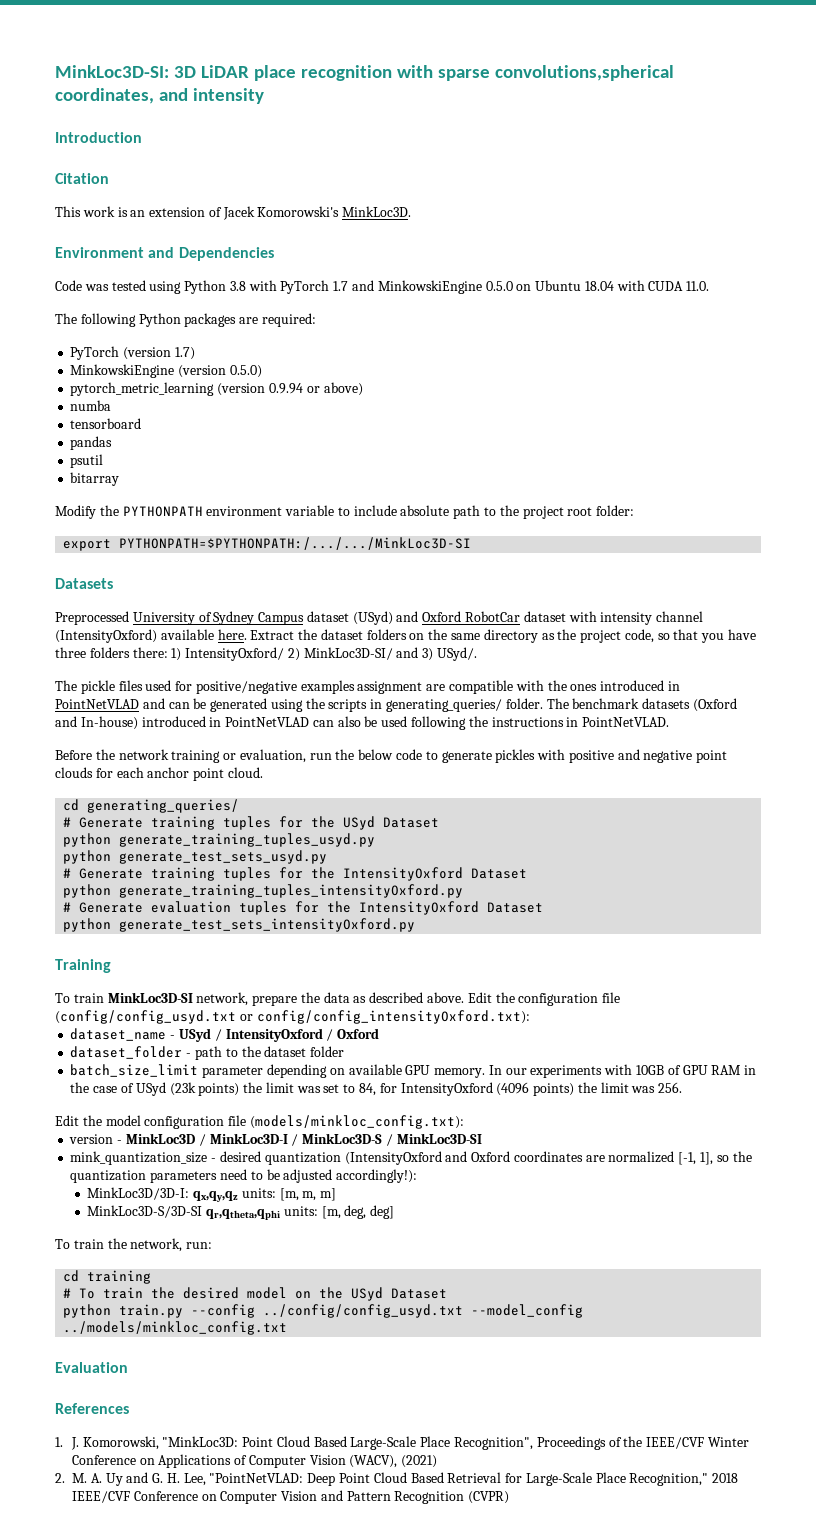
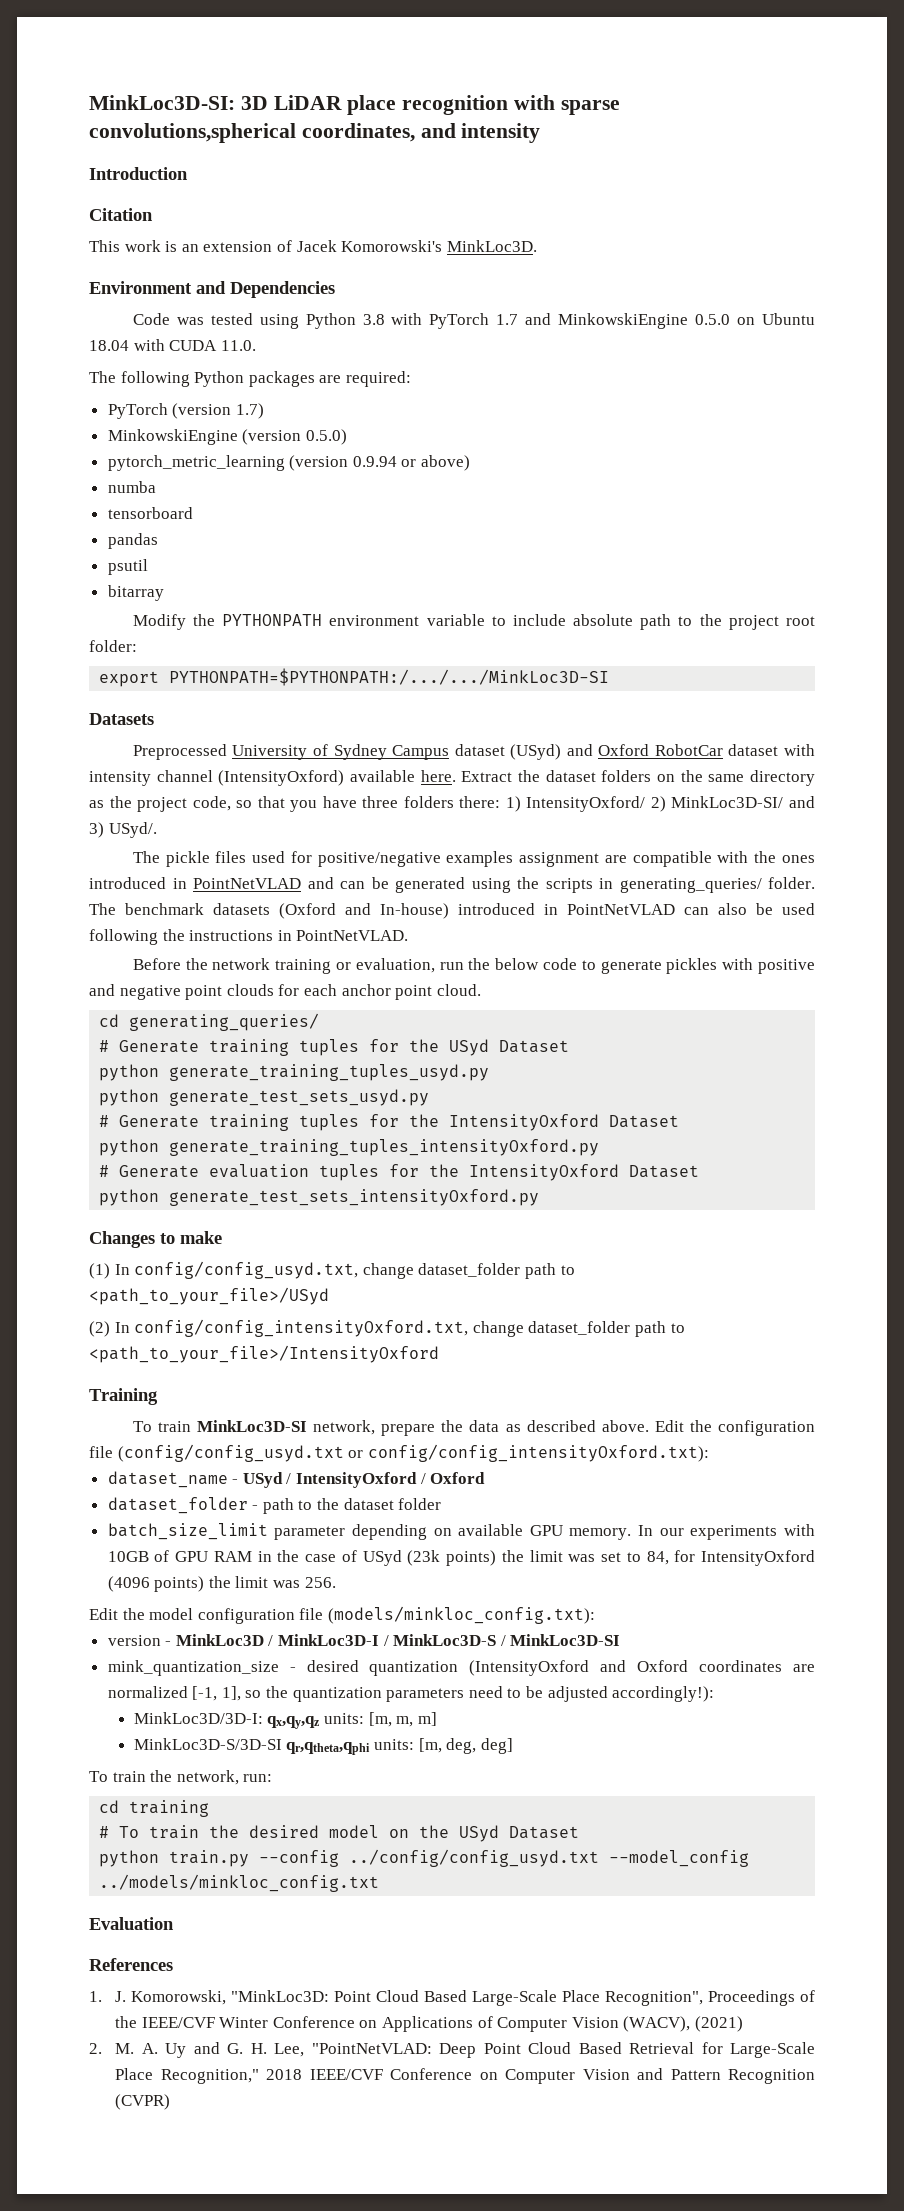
(416, 925) none -> [89,1231,222,1248] [89,1261,575,1279] [89,1287,329,1305] [89,1319,685,1337] [89,1345,439,1363] // Changes to make // (1) In config/config_usyd.txt, change dataset_folder path to <path_to_your_file>/USyd // (2) In config/config_intensityOxford.txt, change dataset_folder path to <path_to_your_file>/IntensityOxford

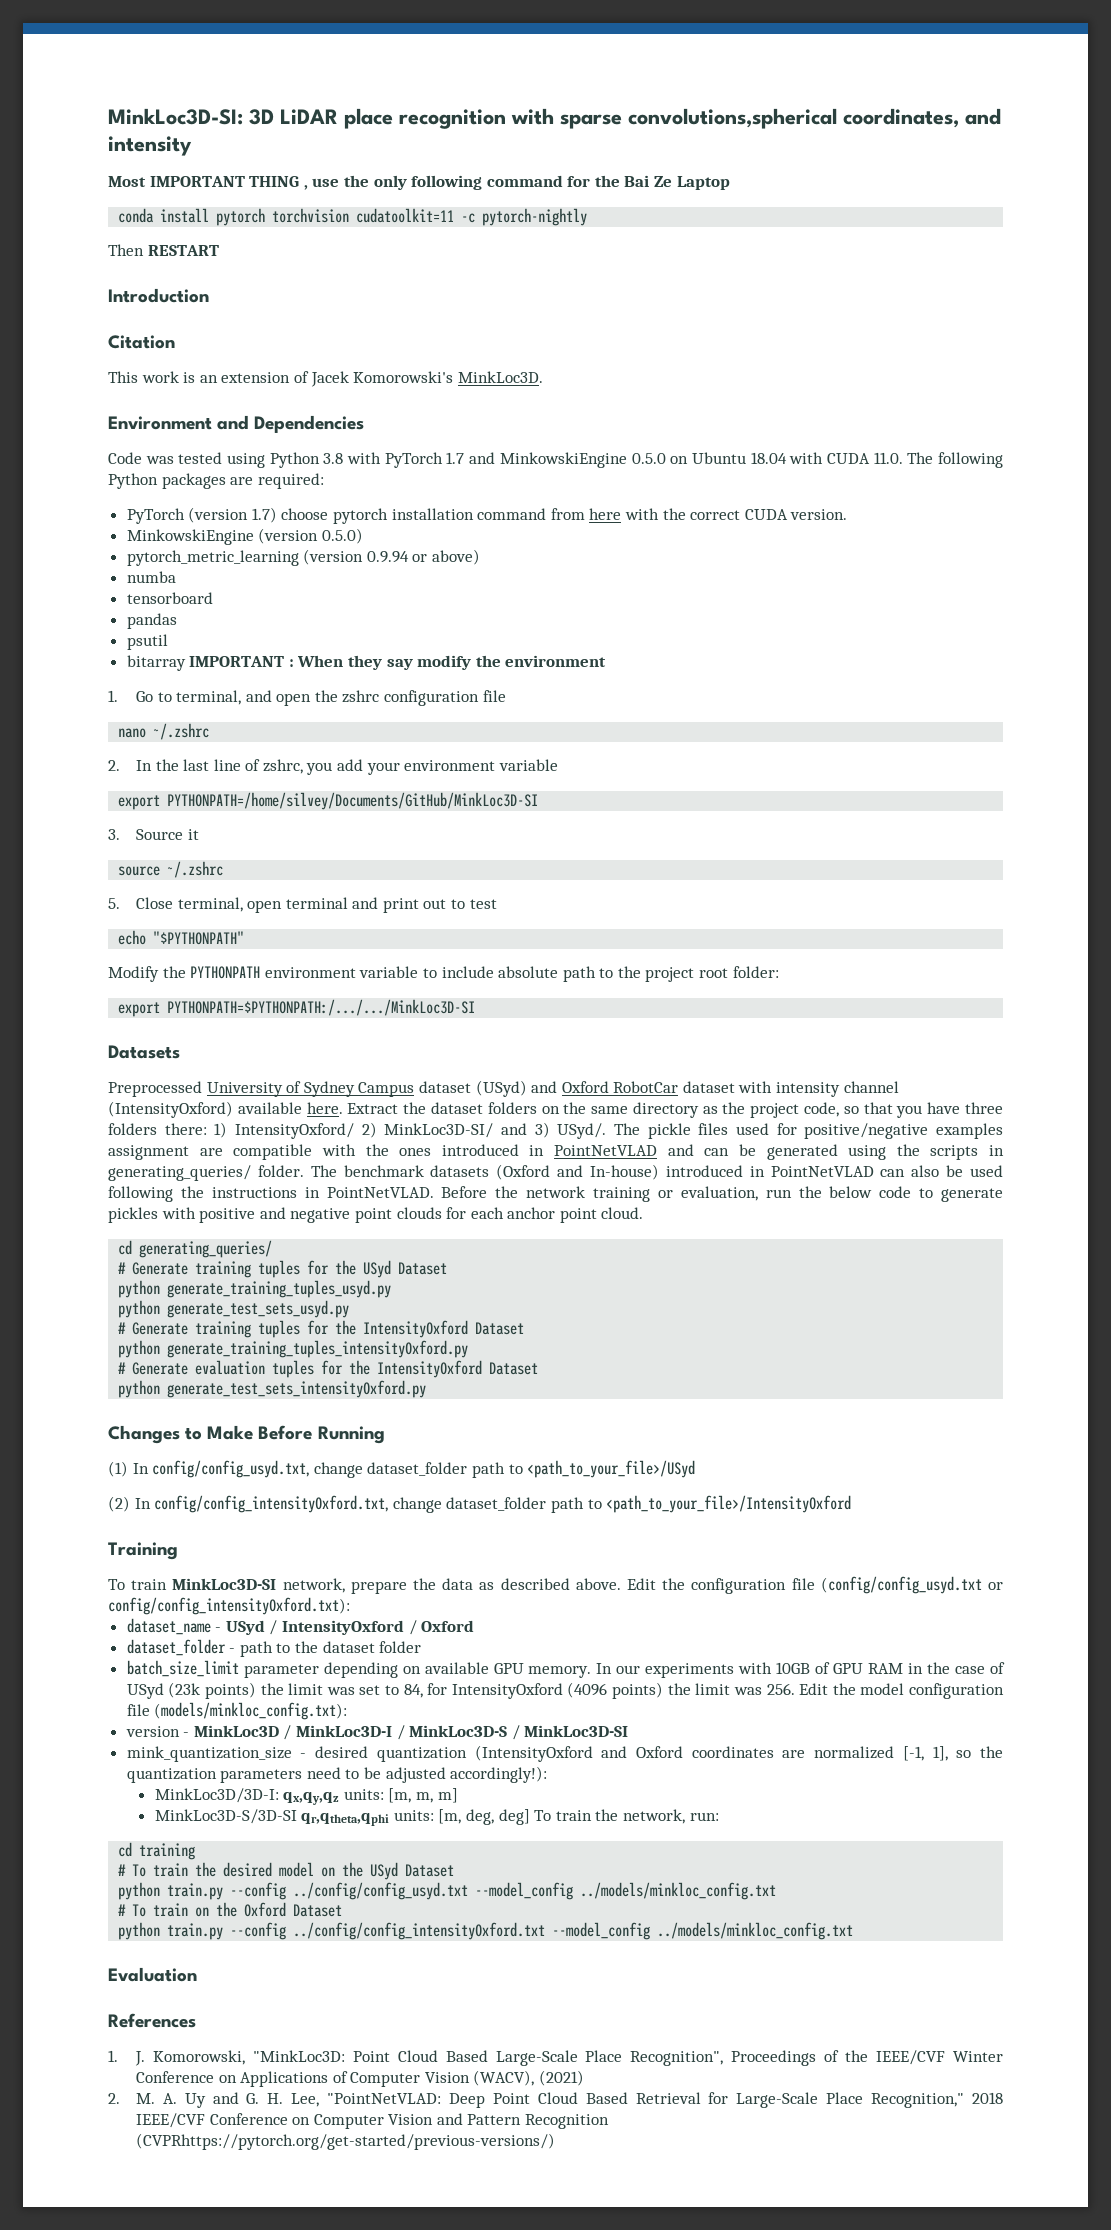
(541, 133) none -> [108,175,730,190] [118,208,588,226] [108,244,219,256] // Most IMPORTANT THING , use the only following command for the Bai Ze Laptop // conda install pytorch torchvision cudatoolkit=11 -c pytorch-nightly // Then RESTART
(256, 345) // -> (903, 458) none
(264, 411) none -> [281,508,848,524] choose pytorch installation command from here with the correct CUDA version.
(164, 593) none -> [189,655,607,670] [108,690,506,706] [118,723,210,740] [108,759,558,775] [118,792,539,810] [108,829,199,840] [118,861,224,878] [108,897,497,913] [118,930,245,945] IMPORTANT : When they say modify the environment // 1. Go to terminal, and open the zshrc configuration file // nano ~/.zshrc // 2. In the last line of zshrc, you add your environment variable // export PYTHONPATH=/home/silvey/Documents/GitHub/MinkLoc3D-SI // 3. Source it // source ~/.zshrc // 5. Close terminal, open terminal and print out to test // echo "$PYTHONPATH"
(157, 830) // -> (607, 1131) none
(409, 935) // -> (434, 1192) none
[180,1231,222,1244] make -> [207,1425,385,1444] Make Before Running
(336, 1582) // -> (795, 1689) none
(513, 1746) // -> (530, 1817) none
(380, 1883) none -> [118,1902,343,1917] [118,1922,854,1940] // # To train on the Oxford Dataset // python train.py --config ../config/config_intensityOxford.txt --model_config ../models/minkloc_config.txt
[115,2094,171,2110] (CVPR) -> [135,2133,555,2150] (CVPRhttps://pytorch.org/get-started/previous-versions/)

